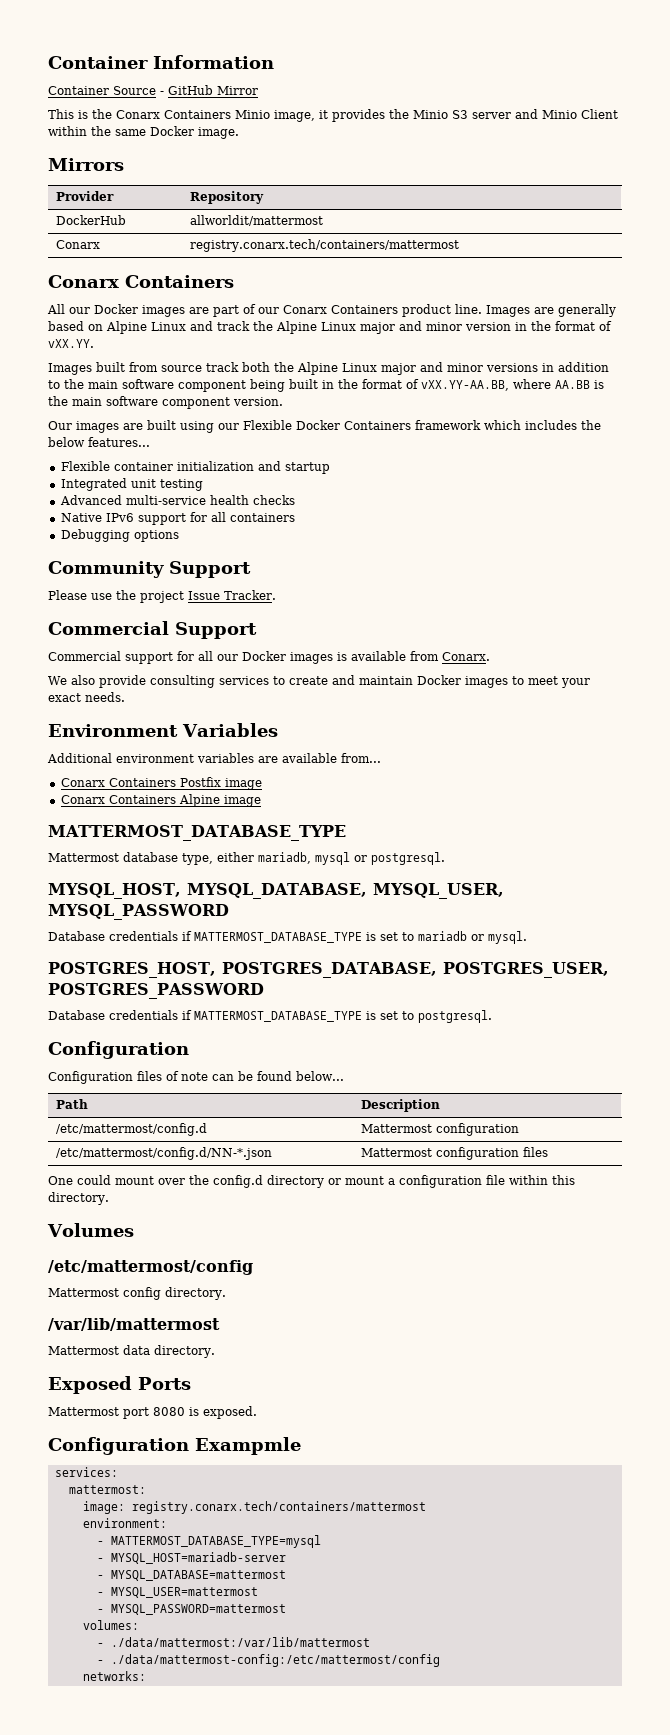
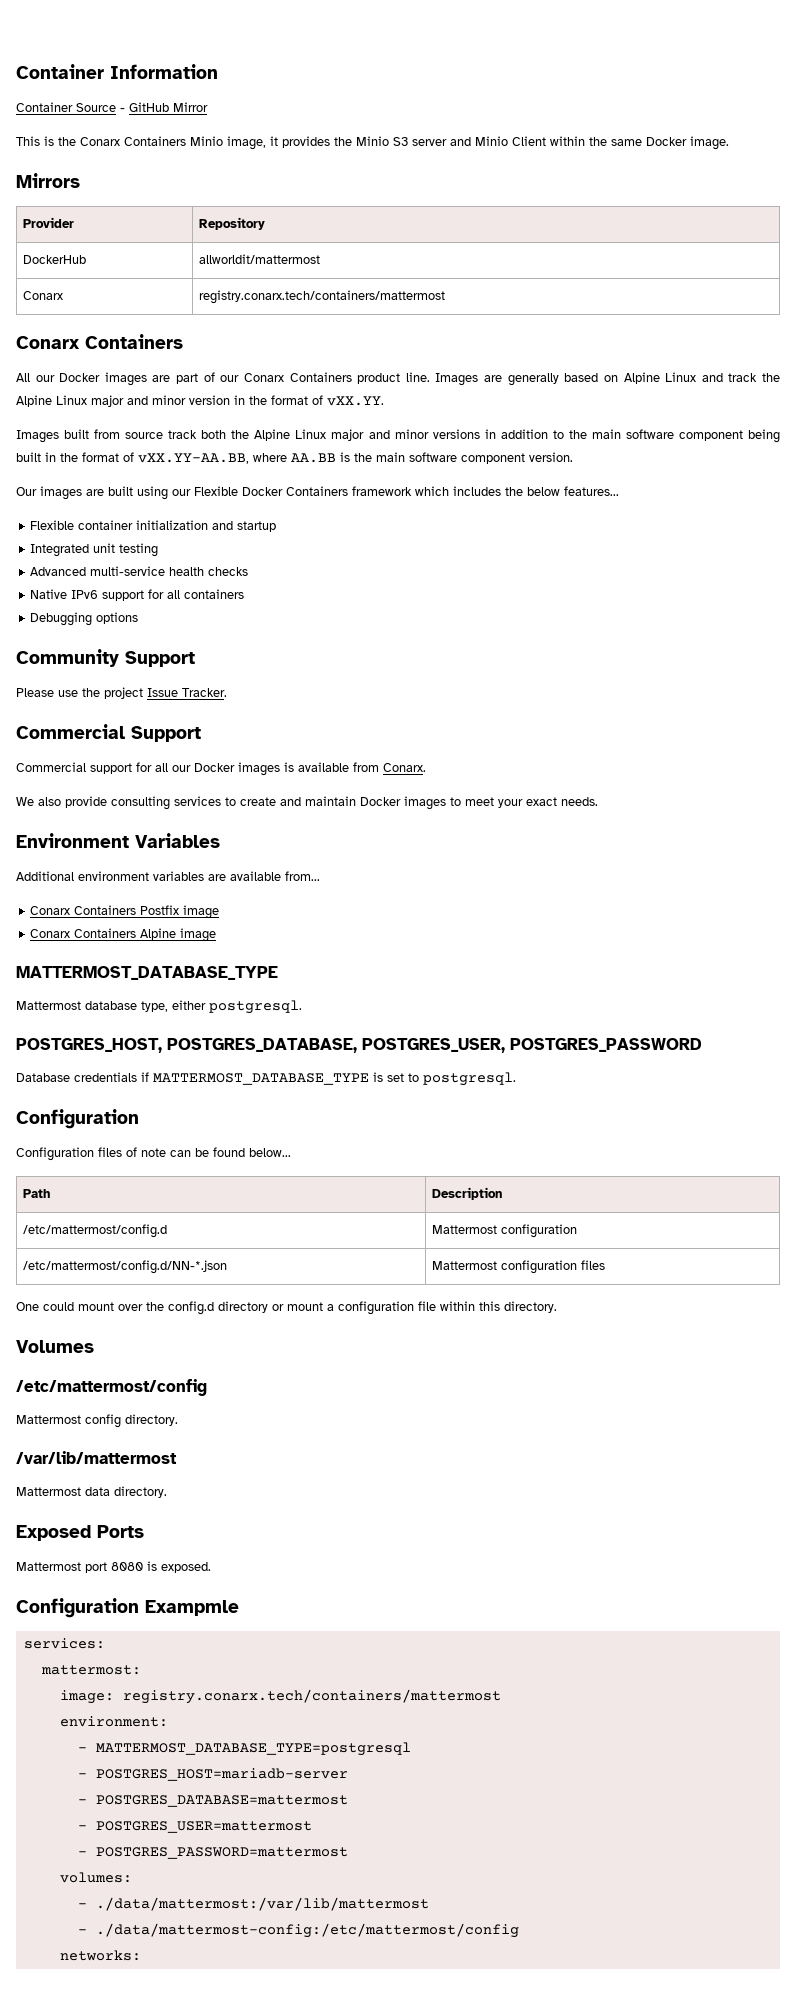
[258,852,445,865] [48,883,504,899] [48,904,229,920] [48,931,527,944] mariadb, mysql or postgresql. // MYSQL_HOST, MYSQL_DATABASE, MYSQL_USER, MYSQL_PASSWORD // Database credentials if MATTERMOST_DATABASE_TYPE is set to mariadb or mysql. -> [209,1000,302,1014] postgresql.
[110,1535,321,1548] [96,1552,286,1564] [96,1570,286,1581] [96,1587,258,1598] [96,1604,286,1615] MATTERMOST_DATABASE_TYPE=mysql // - MYSQL_HOST=mariadb-server // - MYSQL_DATABASE=mattermost // - MYSQL_USER=mattermost // - MYSQL_PASSWORD=mattermost -> [95,1742,411,1756] [77,1768,348,1781] [77,1795,348,1807] [77,1821,312,1833] [77,1847,348,1859] MATTERMOST_DATABASE_TYPE=postgresql // - POSTGRES_HOST=mariadb-server // - POSTGRES_DATABASE=mattermost // - POSTGRES_USER=mattermost // - POSTGRES_PASSWORD=mattermost

